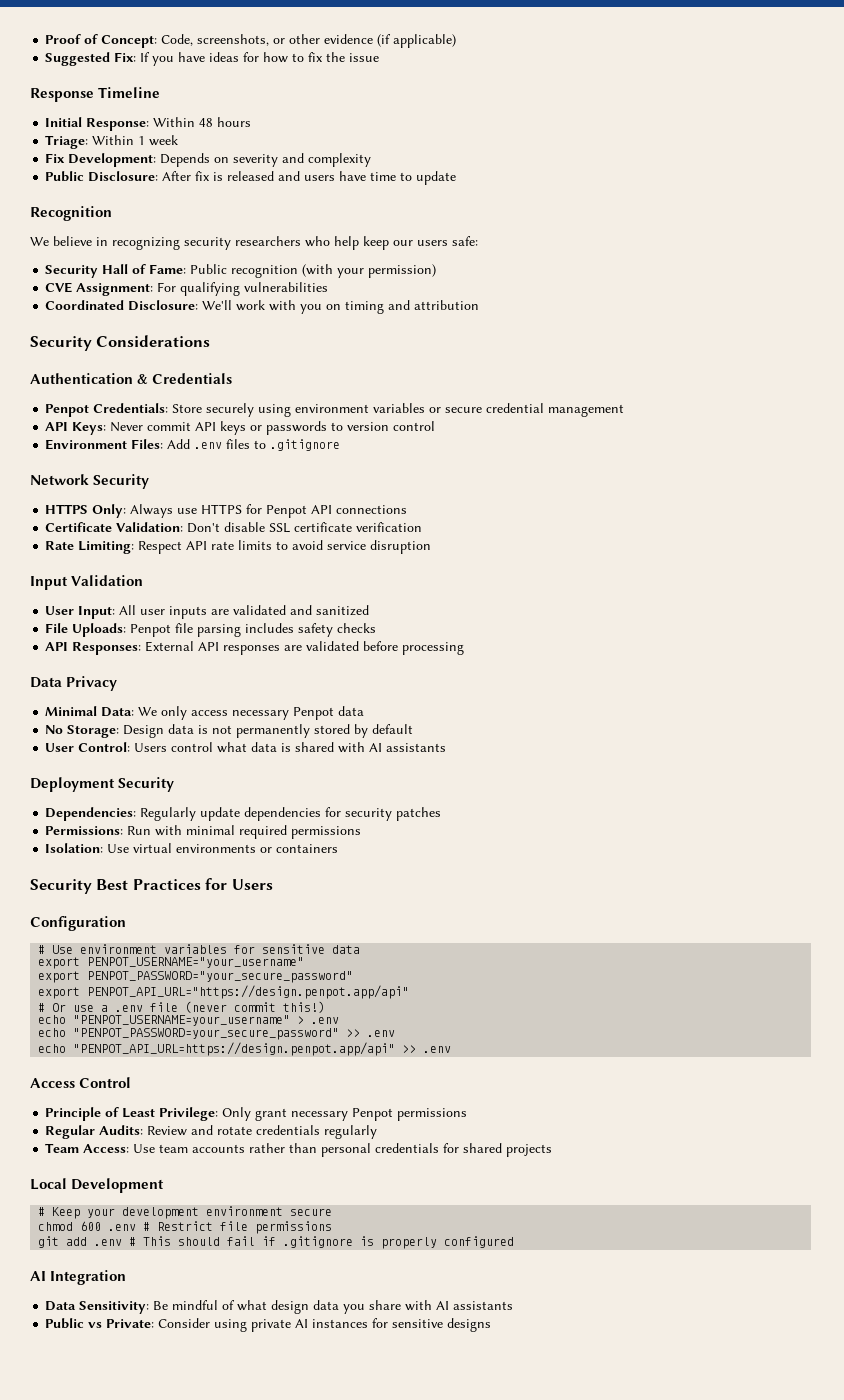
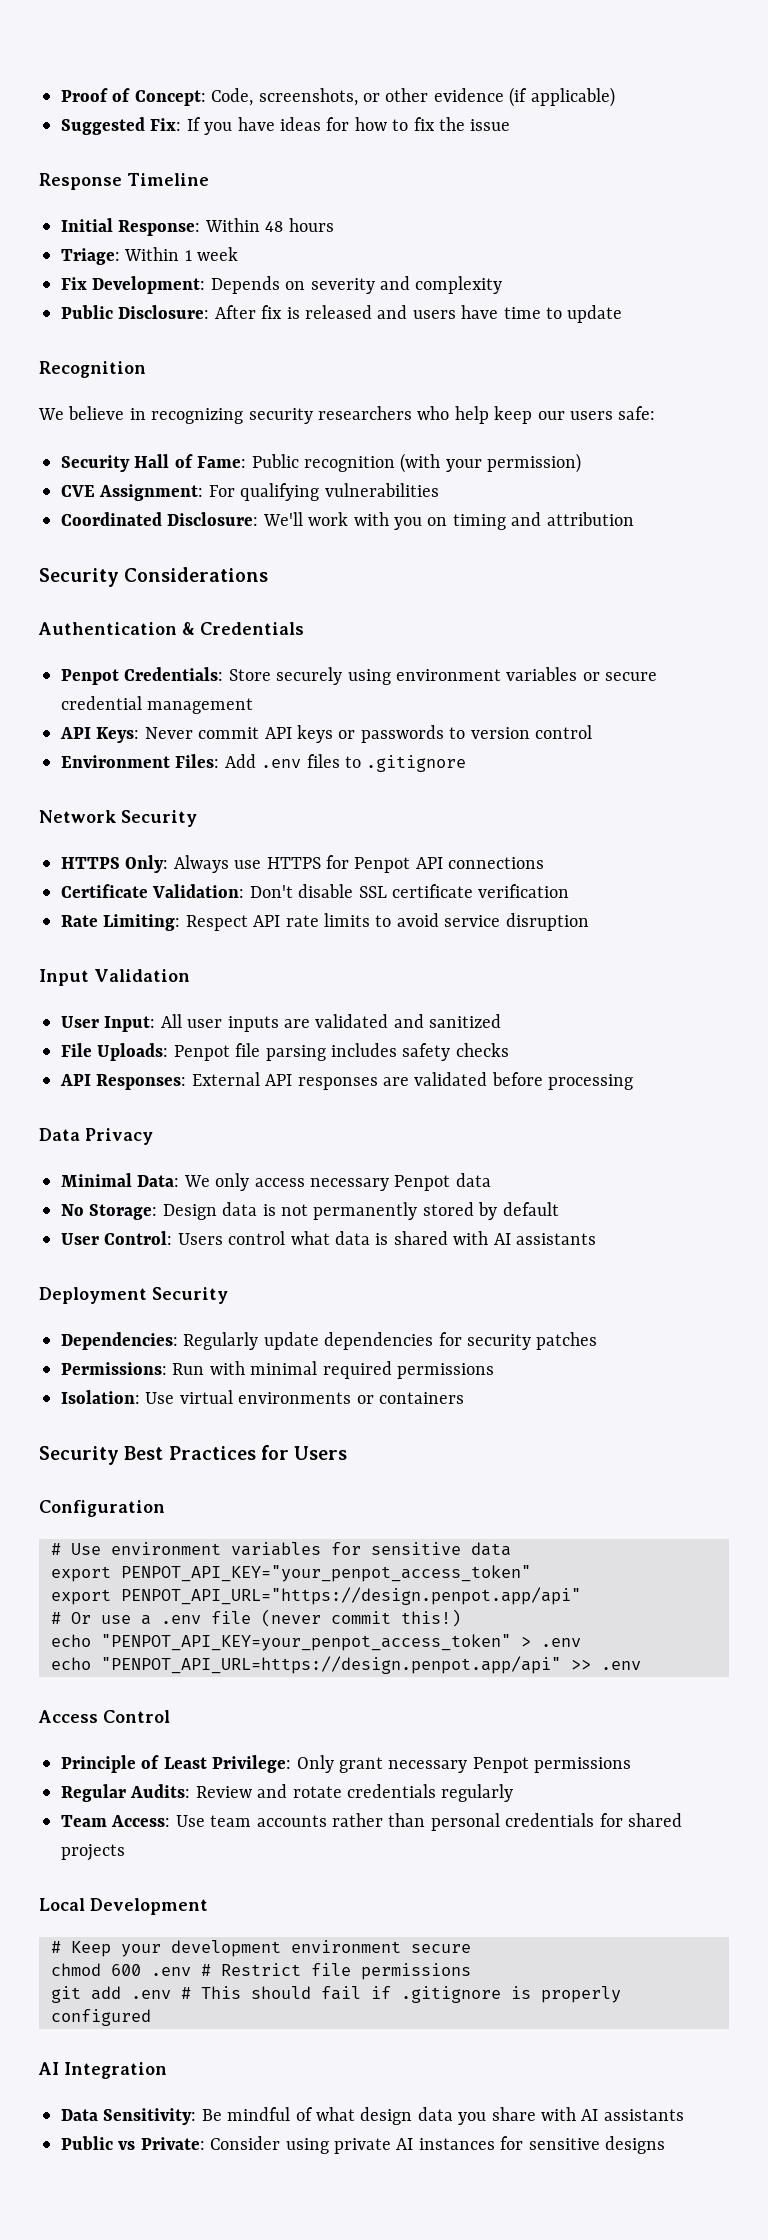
[87,957,305,968] [38,971,354,983] PENPOT_USERNAME="your_username" // export PENPOT_PASSWORD="your_secure_password" -> [121,1565,531,1582] PENPOT_API_KEY="your_penpot_access_token"
[73,1015,291,1026] "PENPOT_USERNAME=your_username" -> [101,1634,511,1651] "PENPOT_API_KEY=your_penpot_access_token"
[38,1028,396,1040] // echo "PENPOT_PASSWORD=your_secure_password" >> .env -> (581, 1642) none

